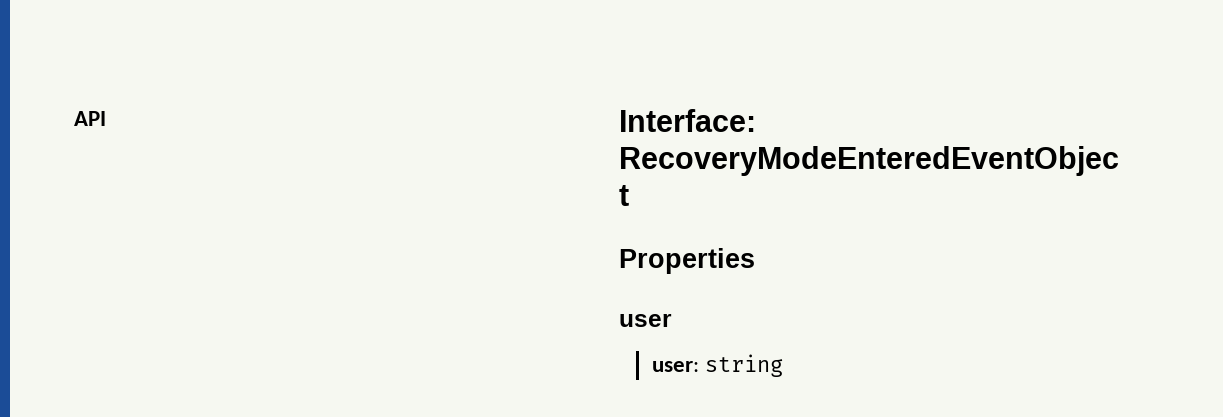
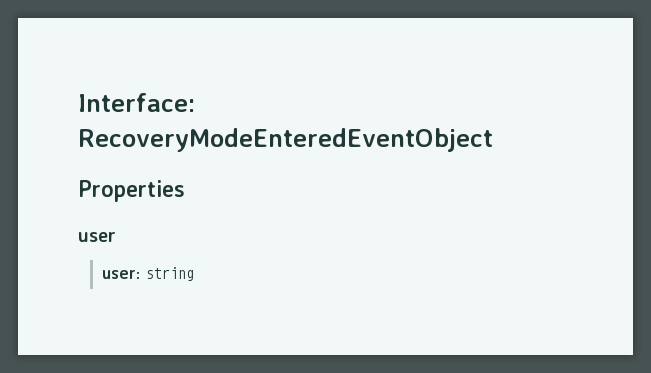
[74,111,106,126] API // -> (78, 102) none

